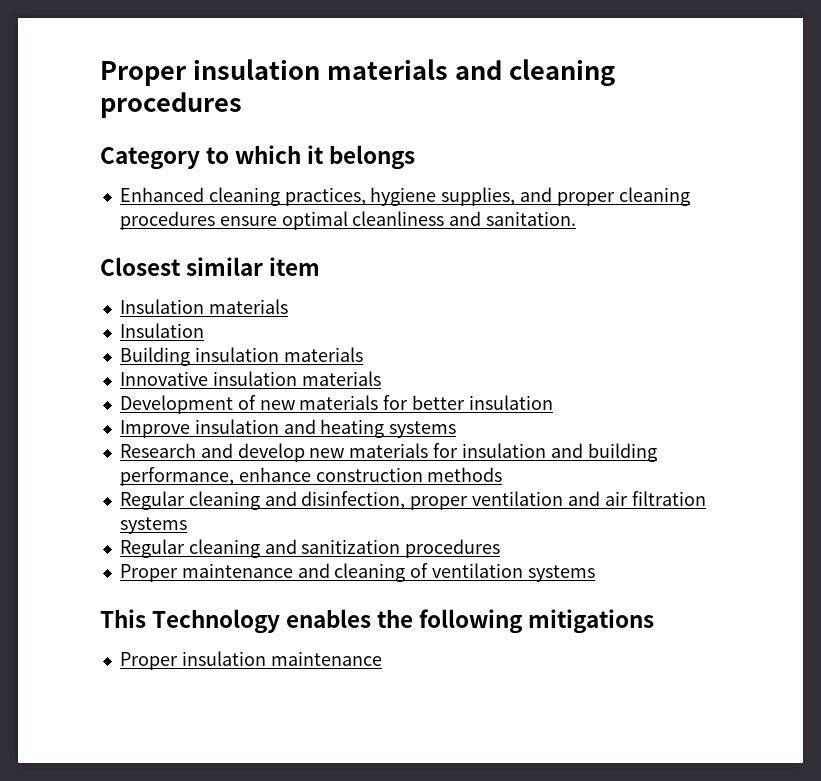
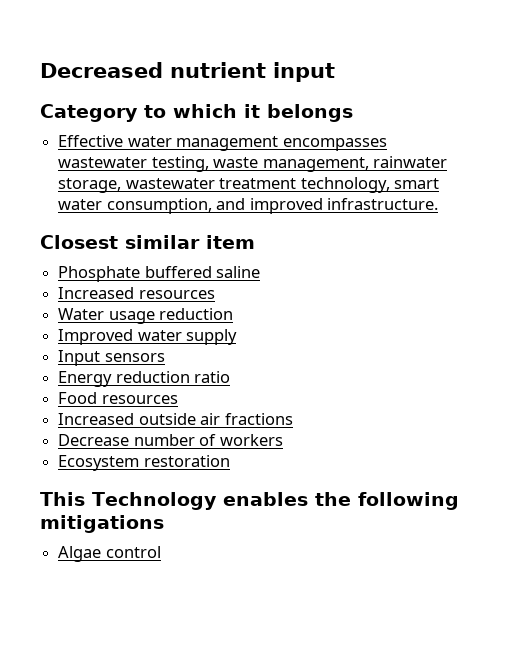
[100,59,615,86] [100,92,242,118] Proper insulation materials and cleaning procedures -> [40,62,335,82] Decreased nutrient input
[119,187,690,206] [119,211,577,230] [100,257,321,276] [119,299,288,314] [119,323,204,338] [119,347,363,366] [119,371,381,386] [119,395,553,414] [119,419,457,438] [119,443,657,462] [119,467,503,486] [119,491,706,510] [119,517,187,534] [119,539,501,558] [119,563,595,582] Enhanced cleaning practices, hygiene supplies, and proper cleaning procedures ensure optimal cleanliness and sanitation. // Closest similar item // Insulation materials // Insulation // Building insulation materials // Innovative insulation materials // Development of new materials for better insulation // Improve insulation and heating systems // Research and develop new materials for insulation and building performance, enhance construction methods // Regular cleaning and disinfection, proper ventilation and air filtration systems // Regular cleaning and sanitization procedures // Proper maintenance and cleaning of ventilation systems -> [58,135,387,151] [58,156,447,172] [58,177,439,193] [58,198,438,214] [40,235,255,249] [58,266,261,282] [58,287,215,299] [58,308,234,324] [58,329,238,345] [58,350,165,366] [58,371,231,387] [58,392,178,404] [58,413,293,425] [58,434,283,446] [58,455,230,471] Effective water management encompasses wastewater testing, waste management, rainwater storage, wastewater treatment technology, smart water consumption, and improved infrastructure. // Closest similar item // Phosphate buffered saline // Increased resources // Water usage reduction // Improved water supply // Input sensors // Energy reduction ratio // Food resources // Increased outside air fractions // Decrease number of workers // Ecosystem restoration
[119,651,382,670] Proper insulation maintenance -> [58,546,161,562] Algae control

